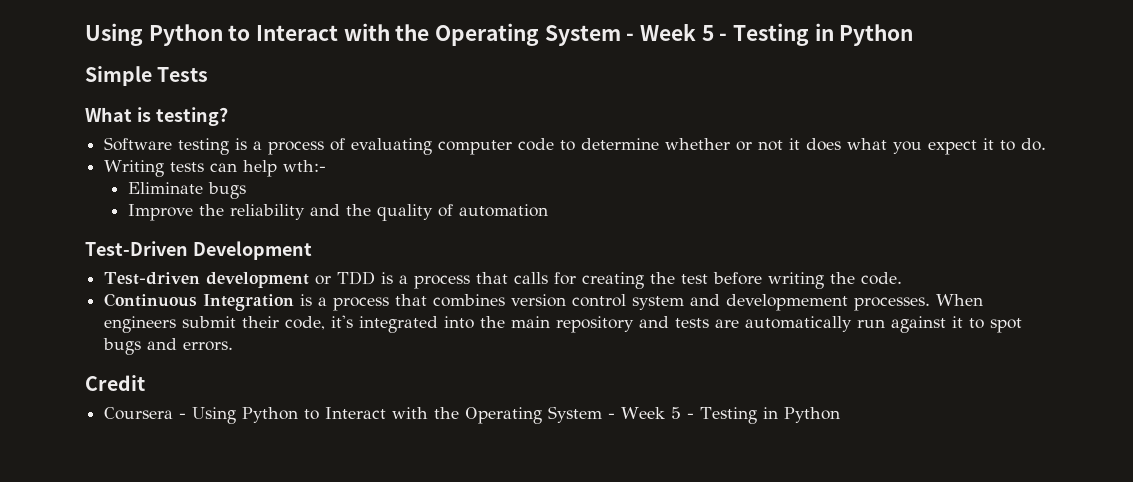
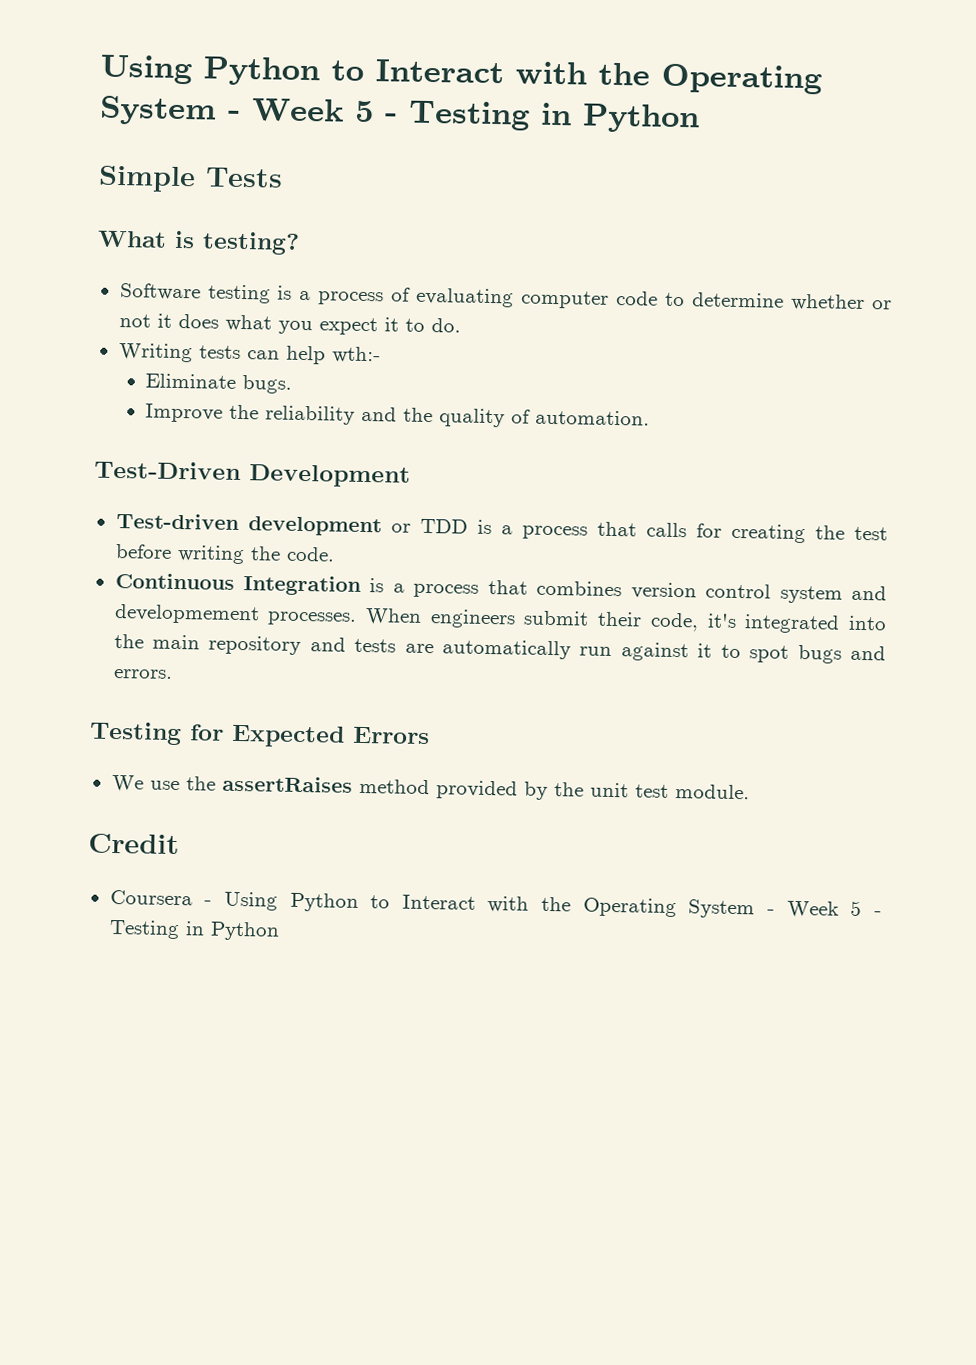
[207,182,246,199] bugs -> [242,375,293,394] bugs.
[458,204,548,217] automation -> [535,409,651,426] automation.
(234, 346) none -> [89,721,430,748] [111,774,750,800] // Testing for Expected Errors // We use the assertRaises method provided by the unit test module.

